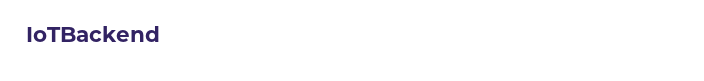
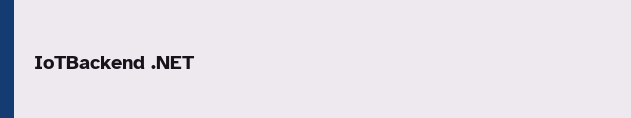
(160, 34) none -> [151,56,195,69] .NET

